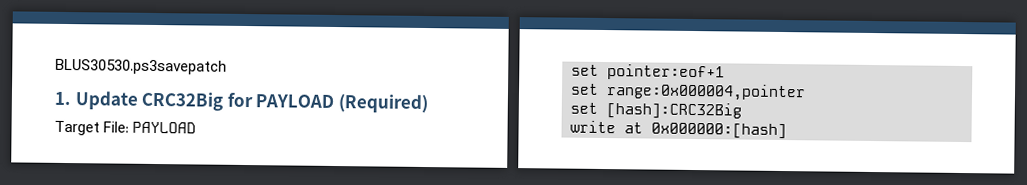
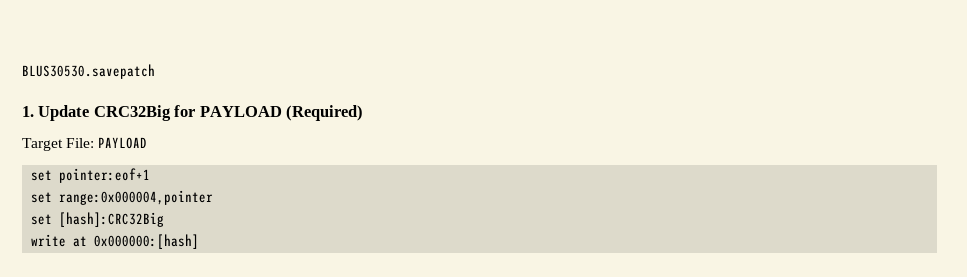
[55,58,227,75] BLUS30530.ps3savepatch -> [22,64,155,79] BLUS30530.savepatch

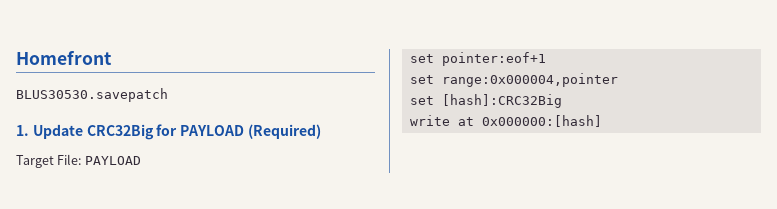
(22, 71) none -> [16,50,112,65] Homefront //

